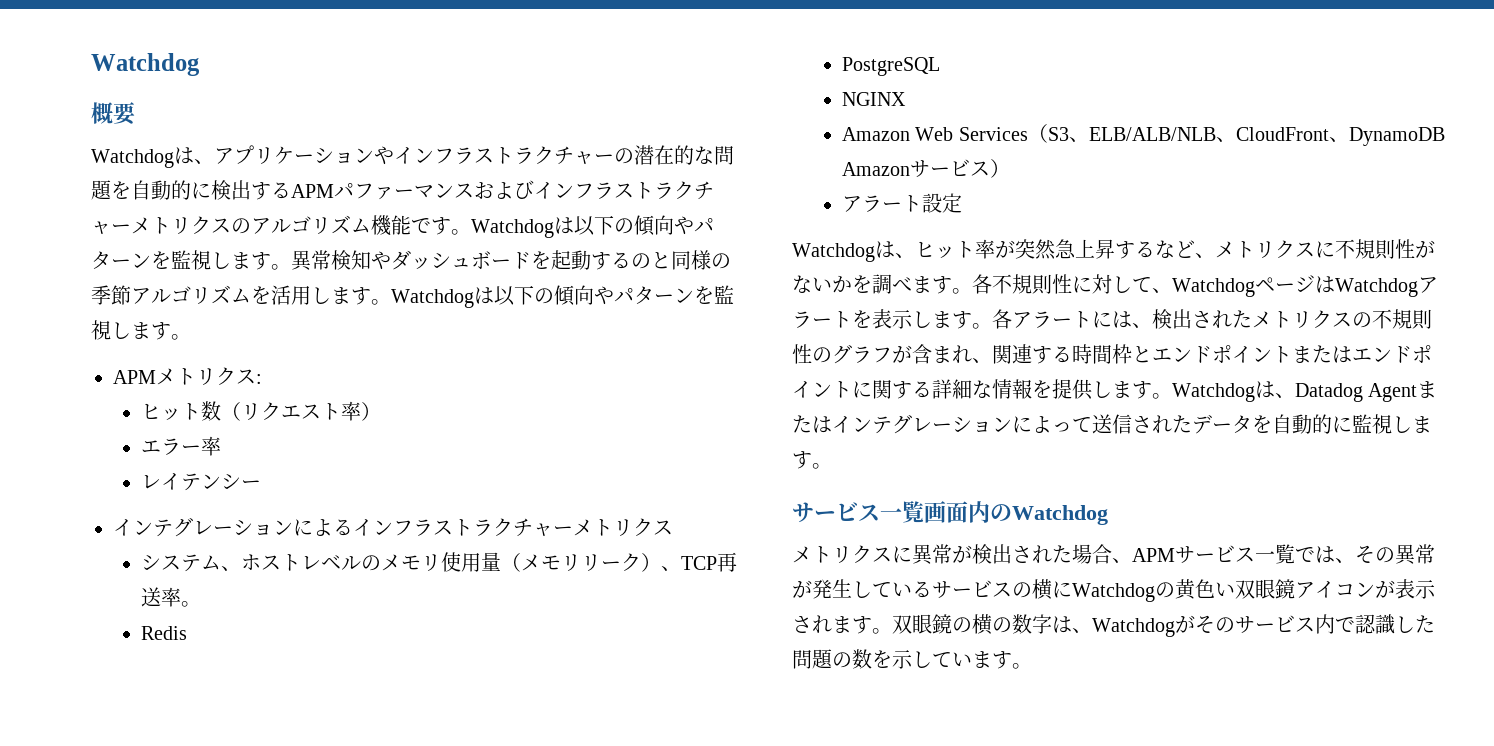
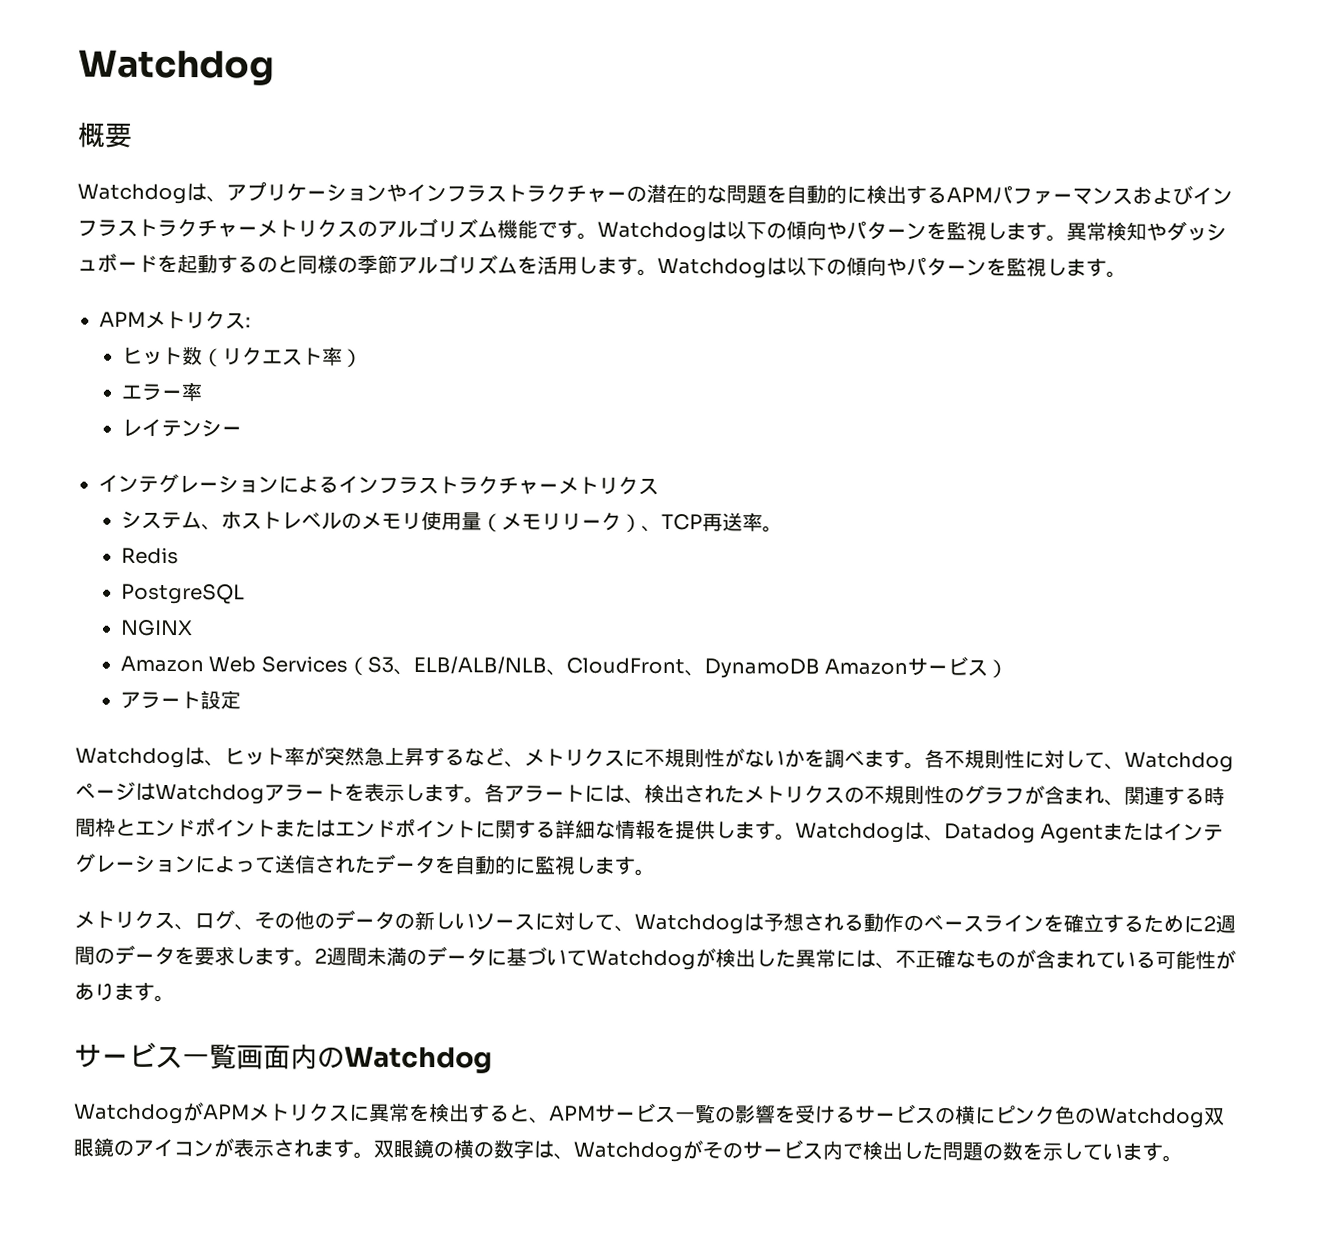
(832, 466) none -> [74,909,1236,935] [74,944,1236,971] [74,982,175,1003] // メトリクス、ログ、その他のデータの新しいソースに対して、Watchdogは予想される動作のベースラインを確立するために2週間のデータを要求します。2週間未満のデータに基づいてWatchdogが検出した異常には、不正確なものが含まれている可能性があります。
(1108, 515) none -> [74,1102,250,1125] WatchdogがAPM
[952,544,1112,564] が検出された場合 -> [409,1103,530,1123] を検出すると
[1295,544,1435,565] [792,579,1295,602] では、その異常が発生しているサービスの横にWatchdogの黄色い双眼鏡 -> [715,1103,1225,1129] [73,1137,134,1157] の影響を受けるサービスの横にピンク色のWatchdog双眼鏡の
[1355,614,1395,634] 認識 -> [862,1140,903,1160] 検出

